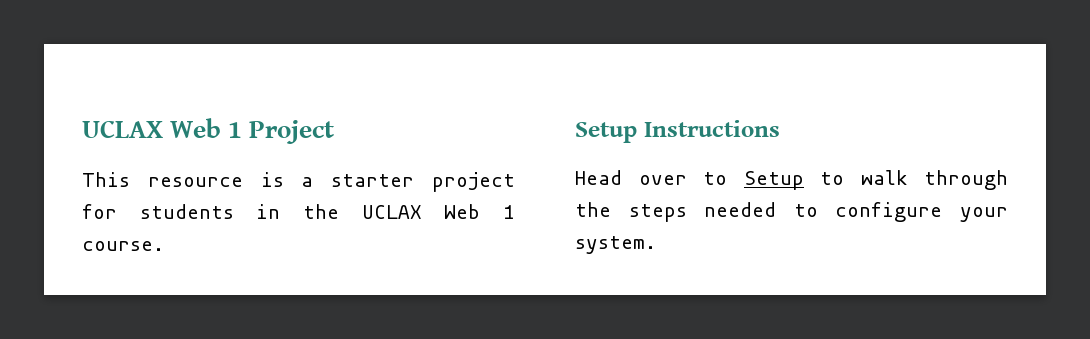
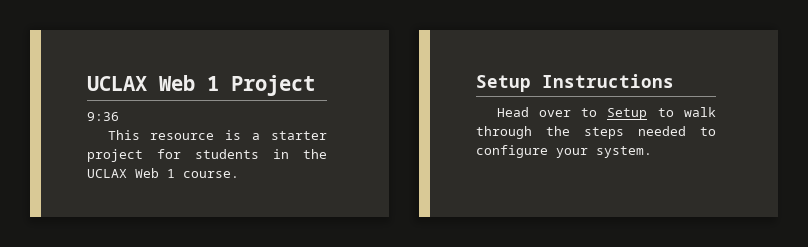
(335, 132) none -> [87,112,119,121] // 9:36

